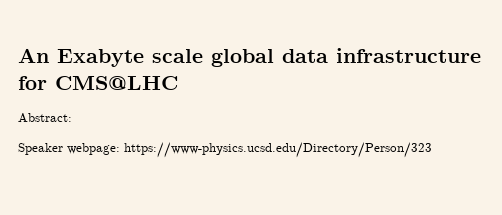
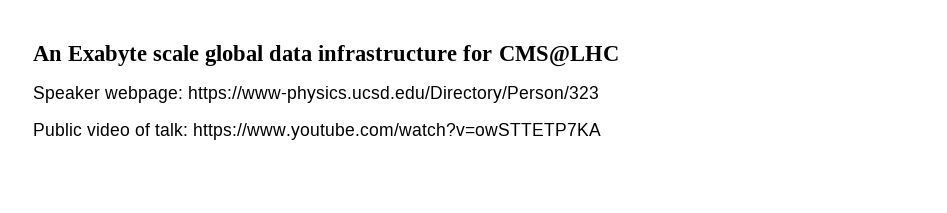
[18,113,72,123] // Abstract: -> (619, 56) none
(432, 150) none -> [33,123,601,140] // Public video of talk: https://www.youtube.com/watch?v=owSTTETP7KA

